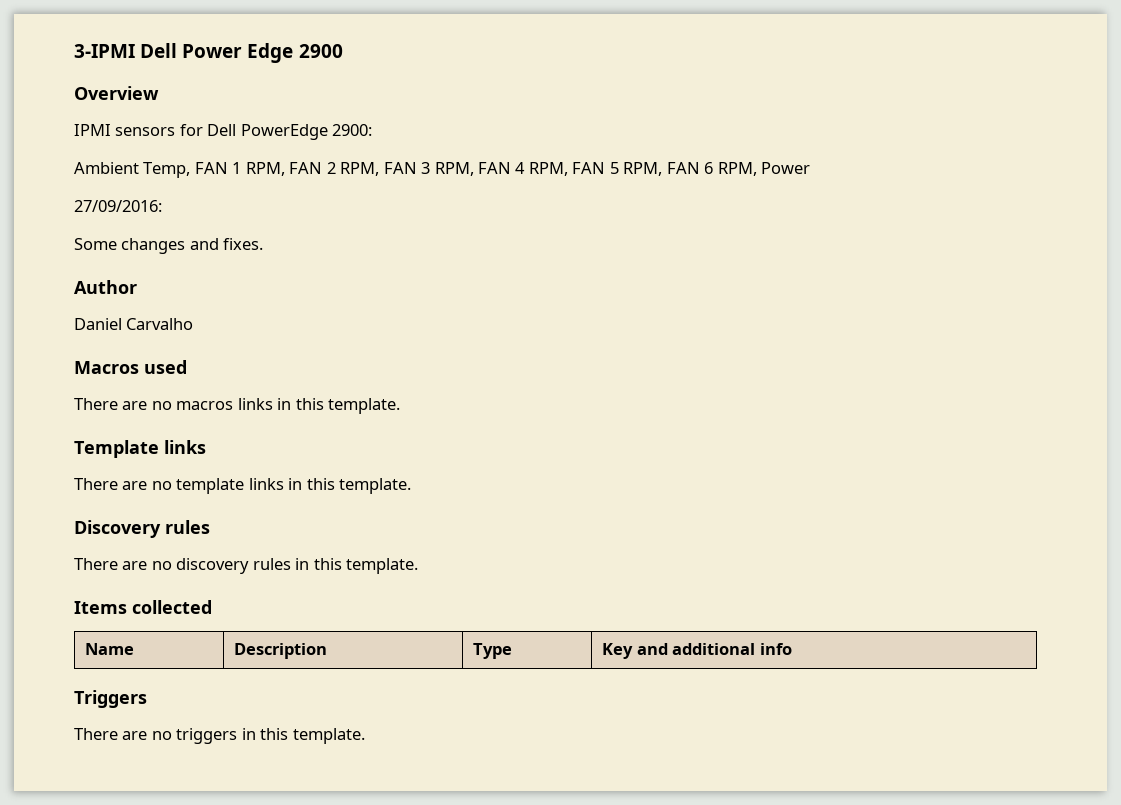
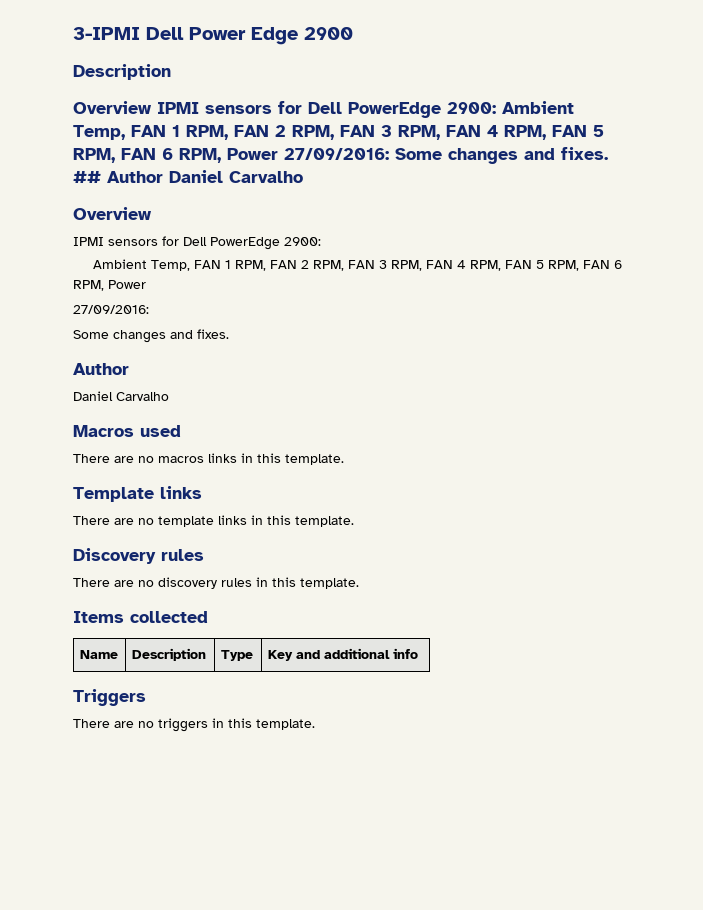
(343, 51) none -> [73,64,171,80] [73,101,574,118] [73,125,604,140] [73,147,608,164] [73,170,303,183] // Description // Overview IPMI sensors for Dell PowerEdge 2900: Ambient Temp, FAN 1 RPM, FAN 2 RPM, FAN 3 RPM, FAN 4 RPM, FAN 5 RPM, FAN 6 RPM, Power 27/09/2016: Some changes and fixes. ## Author Daniel Carvalho

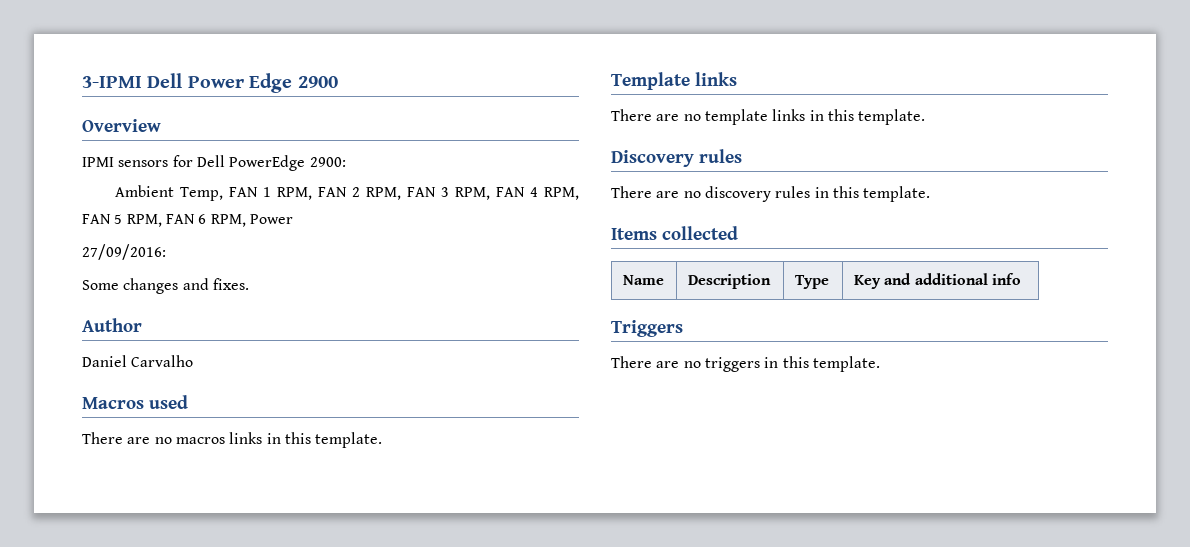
[73,64,171,80] [73,101,574,118] [73,125,604,140] [73,147,608,164] [73,170,303,183] // Description // Overview IPMI sensors for Dell PowerEdge 2900: Ambient Temp, FAN 1 RPM, FAN 2 RPM, FAN 3 RPM, FAN 4 RPM, FAN 5 RPM, FAN 6 RPM, Power 27/09/2016: Some changes and fixes. ## Author Daniel Carvalho -> (338, 82) none

